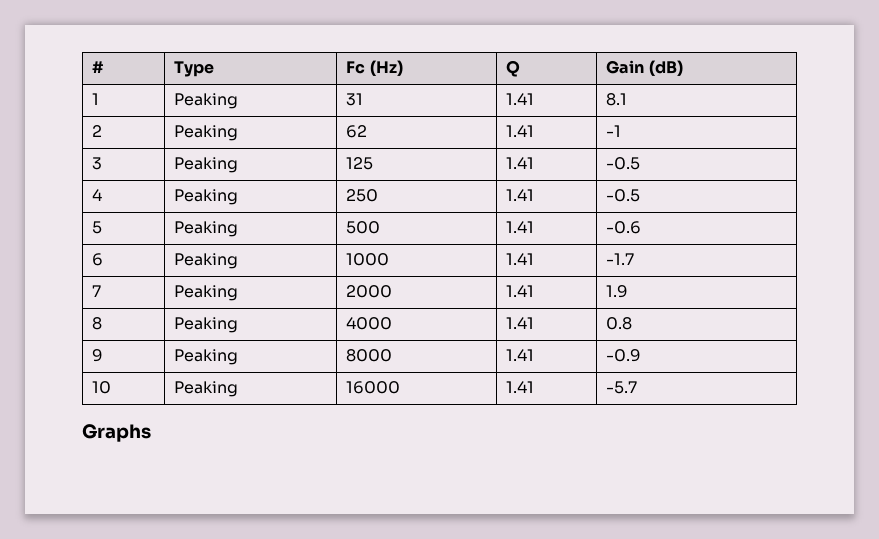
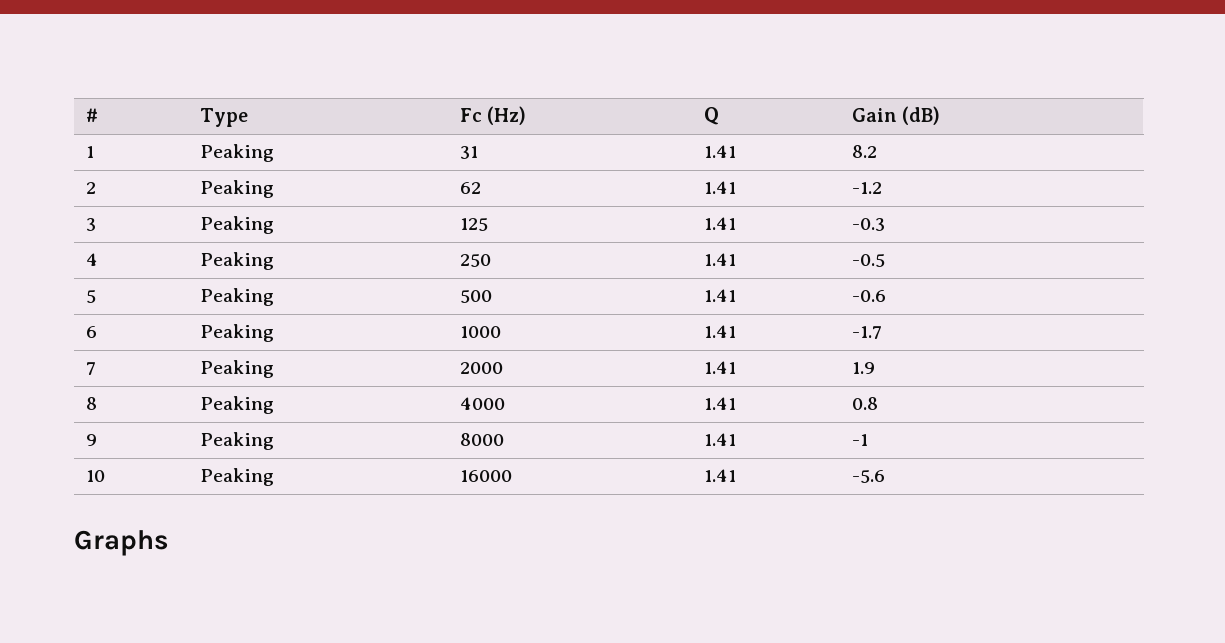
[606,93,628,106] 8.1 -> [851,145,877,158] 8.2
[606,125,622,137] -1 -> [851,182,882,194] -1.2
[606,157,641,170] -0.5 -> [851,218,885,231] -0.3
[606,349,642,362] -0.9 -> [851,434,868,446] -1
[606,381,638,394] -5.7 -> [851,470,885,483] -5.6

